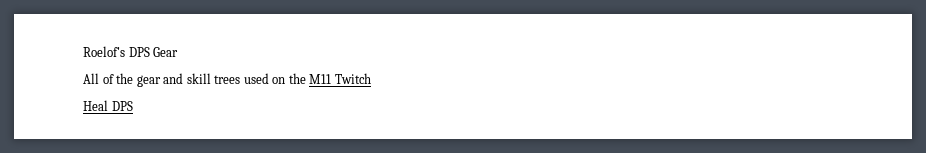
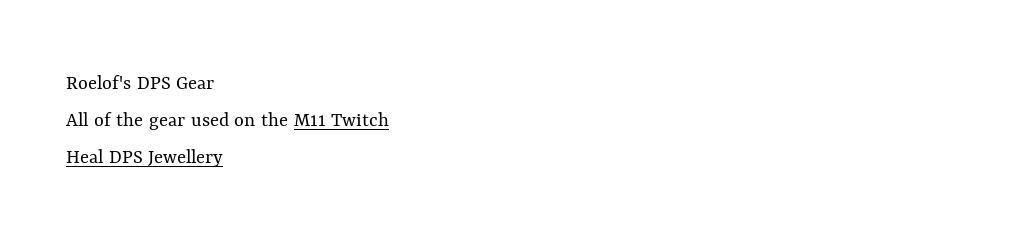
[163,73,241,84] and skill trees -> (186, 123) none
(133, 106) none -> [148,149,224,167] Jewellery

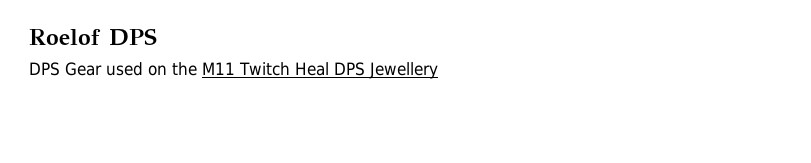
[66,75,131,89] Roelof's -> [29,28,157,46] Roelof DPS //
[66,112,186,130] // All of the gear -> (102, 69) none
(390, 119) // -> (290, 69) none

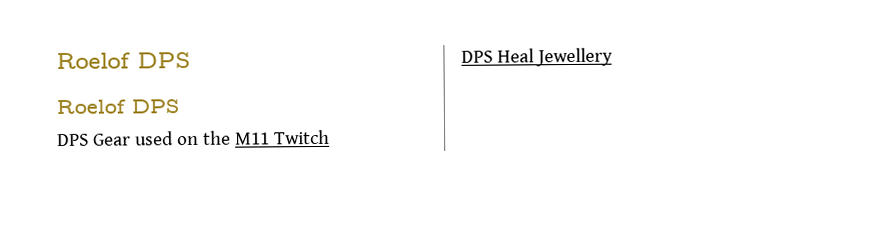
[29,28,157,46] Roelof DPS -> [56,51,191,70] [56,99,179,115] Roelof DPS // Roelof DPS
[294,62,365,76] Heal DPS -> [461,48,534,63] // DPS Heal

